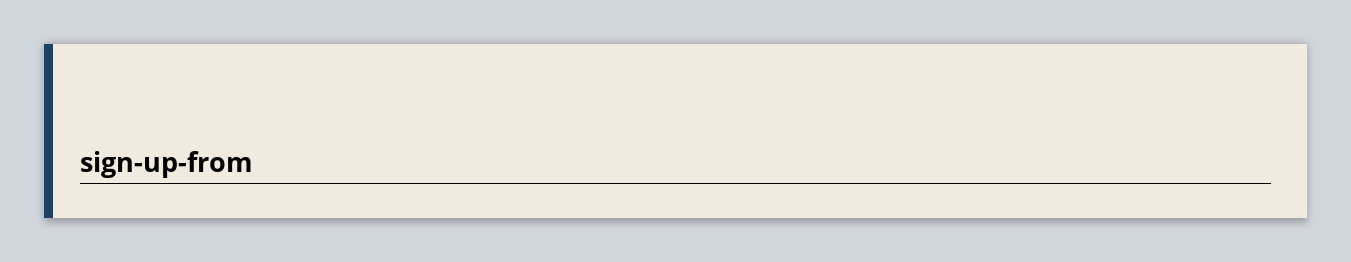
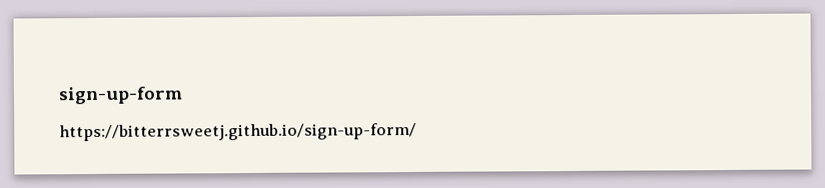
[80,151,253,178] sign-up-from -> [58,86,183,105] [59,122,417,142] sign-up-form // https://bitterrsweetj.github.io/sign-up-form/

